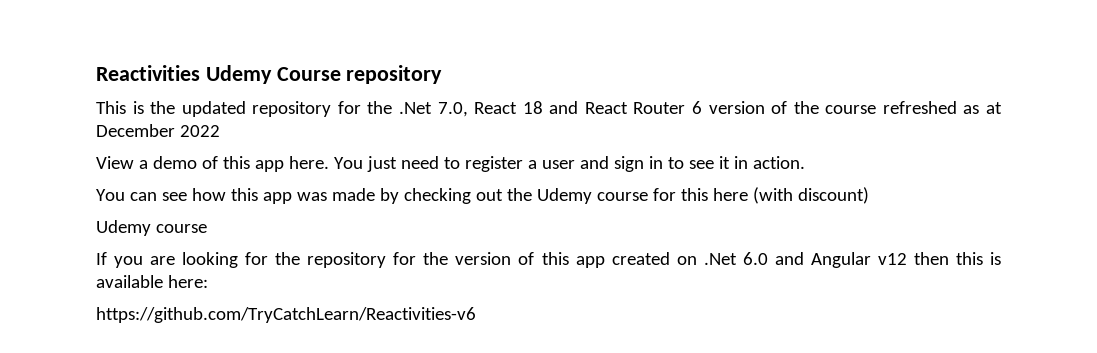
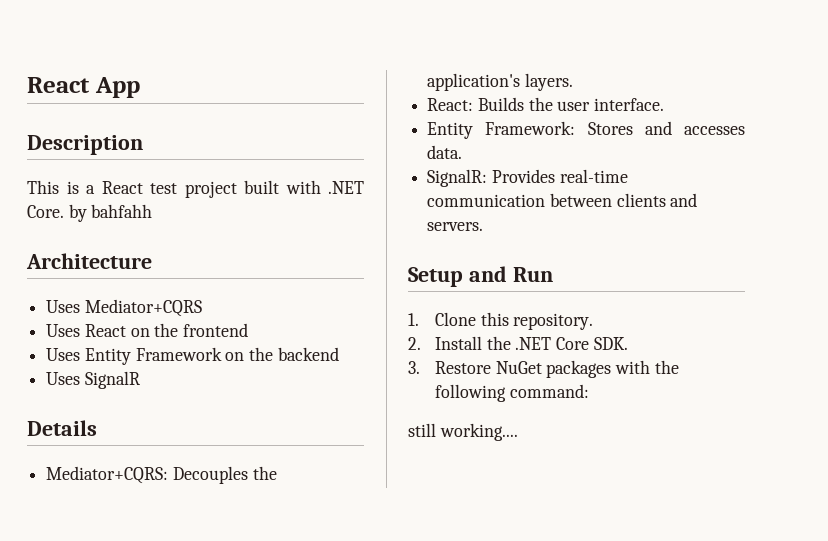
[96,65,443,84] [96,101,1002,117] [96,124,220,137] [96,156,805,172] [96,187,869,204] [96,220,207,236] [96,252,1001,268] [96,275,208,288] [96,307,476,323] Reactivities Udemy Course repository // This is the updated repository for the .Net 7.0, React 18 and React Router 6 version of the course refreshed as at December 2022 // View a demo of this app here. You just need to register a user and sign in to see it in action. // You can see how this app was made by checking out the Udemy course for this here (with discount) // Udemy course // If you are looking for the repository for the version of this app created on .Net 6.0 and Angular v12 then this is available here: // https://github.com/TryCatchLearn/Reactivities-v6 -> [27,77,140,98] [27,135,143,155] [27,180,364,198] [27,204,153,222] [26,253,152,269] [46,299,202,317] [46,323,249,337] [46,347,339,365] [46,371,140,389] [27,420,97,436] [46,466,277,484] [427,73,573,91] [427,97,665,111] [427,121,745,139] [427,145,463,159] [427,169,628,187] [427,193,698,207] [427,222,484,231] [408,266,553,287] [408,312,594,330] [408,336,628,350] [408,360,679,378] [435,384,589,402] [408,423,518,441] React App // Description // This is a React test project built with .NET Core. by bahfahh // Architecture // Uses Mediator+CQRS // Uses React on the frontend // Uses Entity Framework on the backend // Uses SignalR // Details // Mediator+CQRS: Decouples the application's layers. // React: Builds the user interface. // Entity Framework: Stores and accesses data. // SignalR: Provides real-time communication between clients and servers. // Setup and Run // 1. Clone this repository. // 2. Install the .NET Core SDK. // 3. Restore NuGet packages with the following command: // still working....

